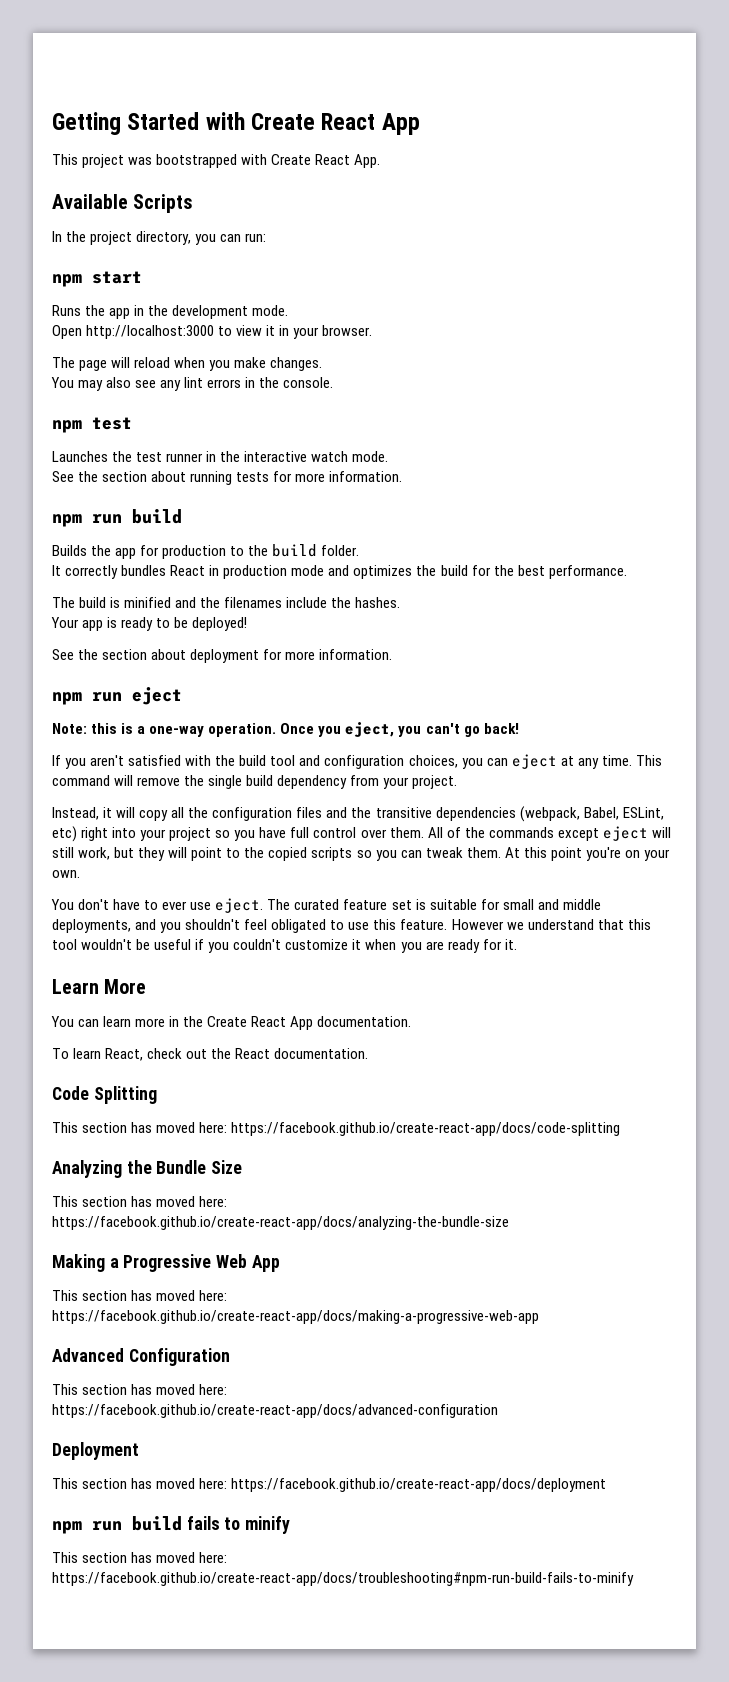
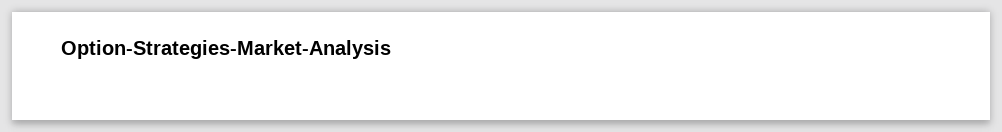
[52,112,420,135] [52,154,381,168] [52,194,194,213] [52,231,267,245] [52,271,142,287] [52,305,289,319] [52,325,373,339] [52,357,323,371] [51,377,334,391] [52,417,132,433] [52,451,389,462] [52,471,403,485] [52,509,182,527] [52,544,360,559] [52,565,627,579] [52,597,401,608] [51,617,248,631] [52,649,393,663] [52,687,182,705] [52,722,519,737] [52,754,662,769] [52,775,458,789] [52,806,664,822] [52,826,671,842] [52,847,670,861] [52,870,80,878] [51,898,601,913] [52,919,651,933] [52,939,517,953] [52,979,147,994] [51,1016,412,1030] [52,1048,369,1061] [52,1086,157,1104] [52,1122,621,1136] [52,1160,243,1178] [52,1196,228,1207] [52,1216,509,1230] [52,1254,280,1272] [52,1290,228,1301] [52,1310,539,1324] [52,1348,230,1366] [52,1384,228,1395] [52,1404,498,1418] [52,1442,139,1460] [52,1478,607,1492] [52,1516,291,1534] [52,1552,228,1563] [52,1572,634,1586] Getting Started with Create React App // This project was bootstrapped with Create React App. // Available Scripts // In the project directory, you can run: // npm start // Runs the app in the development mode. // Open http://localhost:3000 to view it in your browser. // The page will reload when you make changes. // You may also see any lint errors in the console. // npm test // Launches the test runner in the interactive watch mode. // See the section about running tests for more information. // npm run build // Builds the app for production to the build folder. // It correctly bundles React in production mode and optimizes the build for the best performance. // The build is minified and the filenames include the hashes. // Your app is ready to be deployed! // See the section about deployment for more information. // npm run eject // Note: this is a one-way operation. Once you eject, you can't go back! // If you aren't satisfied with the build tool and configuration choices, you can eject at any time. This command will remove the single build dependency from your project. // Instead, it will copy all the configuration files and the transitive dependencies (webpack, Babel, ESLint, etc) right into your project so you have full control over them. All of the commands except eject will still work, but they will point to the copied scripts so you can tweak them. At this point you're on your own. // You don't have to ever use eject. The curated feature set is suitable for small and middle deployments, and you shouldn't feel obligated to use this feature. However we understand that this tool wouldn't be useful if you couldn't customize it when you are ready for it. // Learn More // You can learn more in the Create React App documentation. // To learn React, check out the React documentation. // Code Splitting // This section has moved here: https://facebook.github.io/create-react-app/docs/code-splitting // Analyzing the Bundle Size // This section has moved here: https://facebook.github.io/create-react-app/docs/analyzing-the-bundle-size // Making a Progressive Web App // This section has moved here: https://facebook.github.io/create-react-app/docs/making-a-progressive-web-app // Advanced Configuration // This section has moved here: https://facebook.github.io/create-react-app/docs/advanced-configuration // Deployment // This section has moved here: https://facebook.github.io/create-react-app/docs/deployment // npm run build fails to minify // This section has moved here: https://facebook.github.io/create-react-app/docs/troubleshooting#npm-run-build-fails-to-minify -> [61,40,391,59] Option-Strategies-Market-Analysis

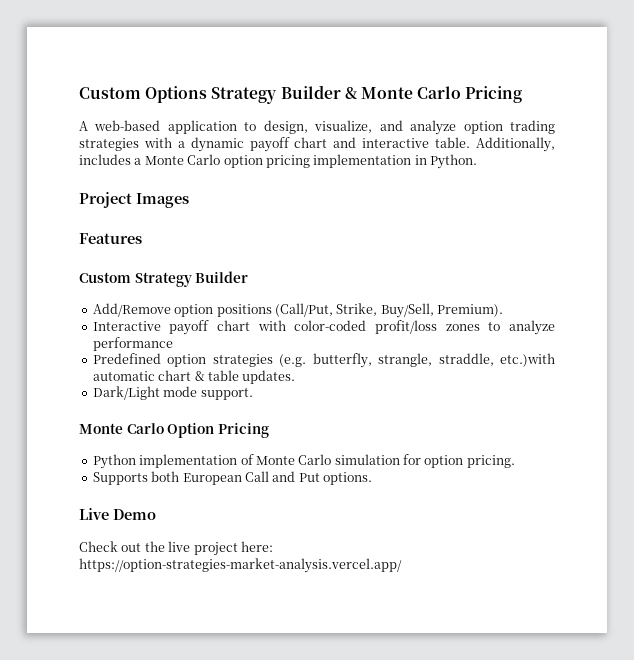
[61,40,391,59] Option-Strategies-Market-Analysis -> [79,85,523,104] [79,120,556,135] [79,137,555,152] [79,154,477,169] [79,192,189,208] [79,233,142,244] [79,271,249,287] [92,303,503,318] [92,320,555,335] [92,337,173,351] [92,353,555,368] [92,370,296,384] [92,386,253,400] [79,423,269,438] [92,454,515,469] [92,471,372,485] [79,508,156,520] [79,541,273,556] [79,558,402,573] Custom Options Strategy Builder & Monte Carlo Pricing // A web-based application to design, visualize, and analyze option trading strategies with a dynamic payoff chart and interactive table. Additionally, includes a Monte Carlo option pricing implementation in Python. // Project Images // Features // Custom Strategy Builder // Add/Remove option positions (Call/Put, Strike, Buy/Sell, Premium). // Interactive payoff chart with color-coded profit/loss zones to analyze performance // Predefined option strategies (e.g. butterfly, strangle, straddle, etc.)with automatic chart & table updates. // Dark/Light mode support. // Monte Carlo Option Pricing // Python implementation of Monte Carlo simulation for option pricing. // Supports both European Call and Put options. // Live Demo // Check out the live project here: https://option-strategies-market-analysis.vercel.app/

